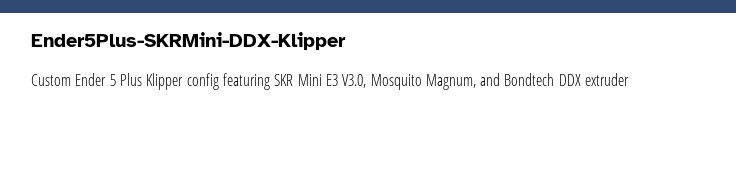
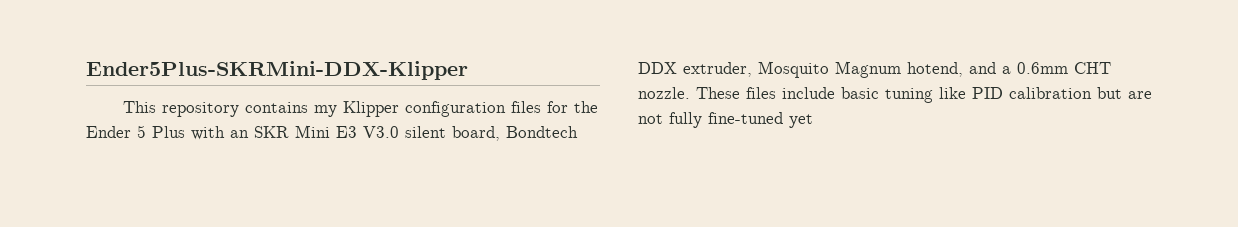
[31,73,630,90] Custom Ender 5 Plus Klipper config featuring SKR Mini E3 V3.0, Mosquito Magnum, and Bondtech DDX extruder -> [123,101,599,117] [86,125,578,141] [638,61,1111,78] [638,87,1152,103] [638,112,813,128] This repository contains my Klipper configuration files for the Ender 5 Plus with an SKR Mini E3 V3.0 silent board, Bondtech DDX extruder, Mosquito Magnum hotend, and a 0.6mm CHT nozzle. These files include basic tuning like PID calibration but are not fully fine-tuned yet

